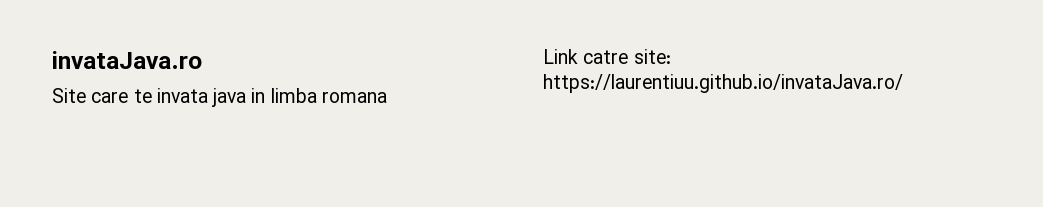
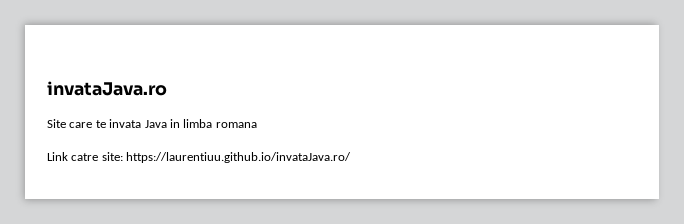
[212,88,247,107] java -> [144,120,167,128] Java

